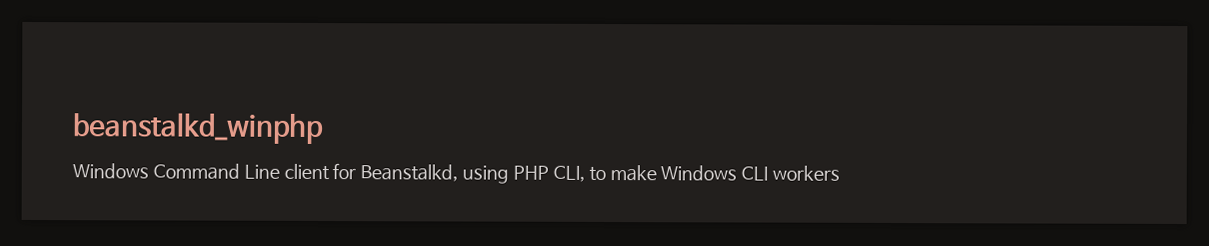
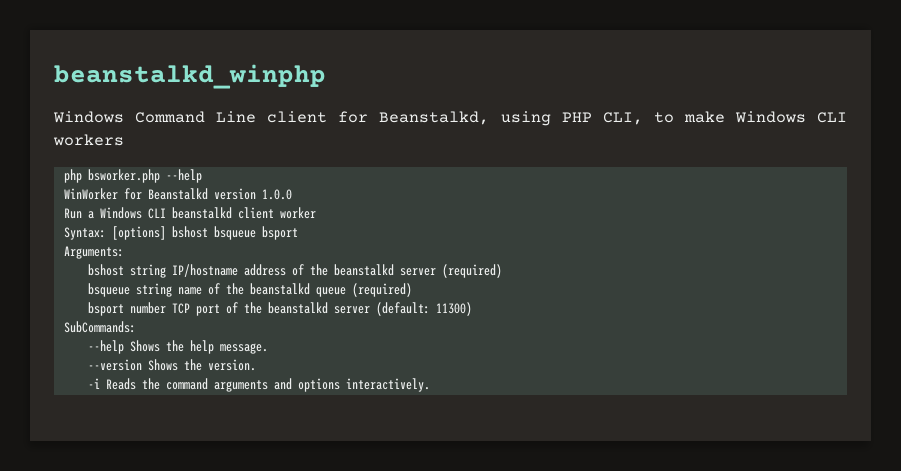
(841, 173) none -> [63,169,202,183] [63,188,292,200] [63,207,316,219] [63,226,298,240] [63,246,124,259] [87,264,502,278] [87,283,412,297] [87,302,472,316] [63,321,136,333] [87,340,268,354] [87,359,256,371] [87,378,430,392] // php bsworker.php --help // WinWorker for Beanstalkd version 1.0.0 // Run a Windows CLI beanstalkd client worker // Syntax: [options] bshost bsqueue bsport // Arguments: // bshost string IP/hostname address of the beanstalkd server (required) // bsqueue string name of the beanstalkd queue (required) // bsport number TCP port of the beanstalkd server (default: 11300) // SubCommands: // --help Shows the help message. // --version Shows the version. // -i Reads the command arguments and options interactively.

